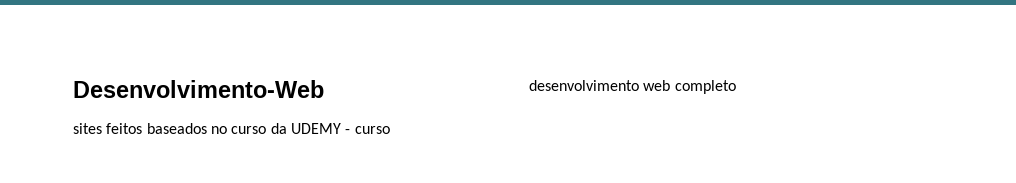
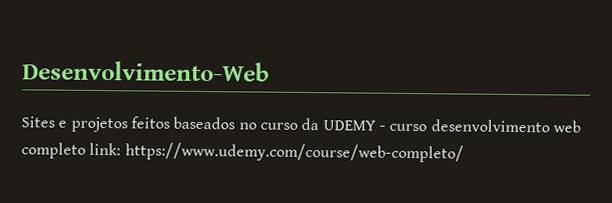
[73,123,102,134] sites -> [21,116,128,133] Sites e projetos
(736, 87) none -> [89,142,464,163] link: https://www.udemy.com/course/web-completo/

